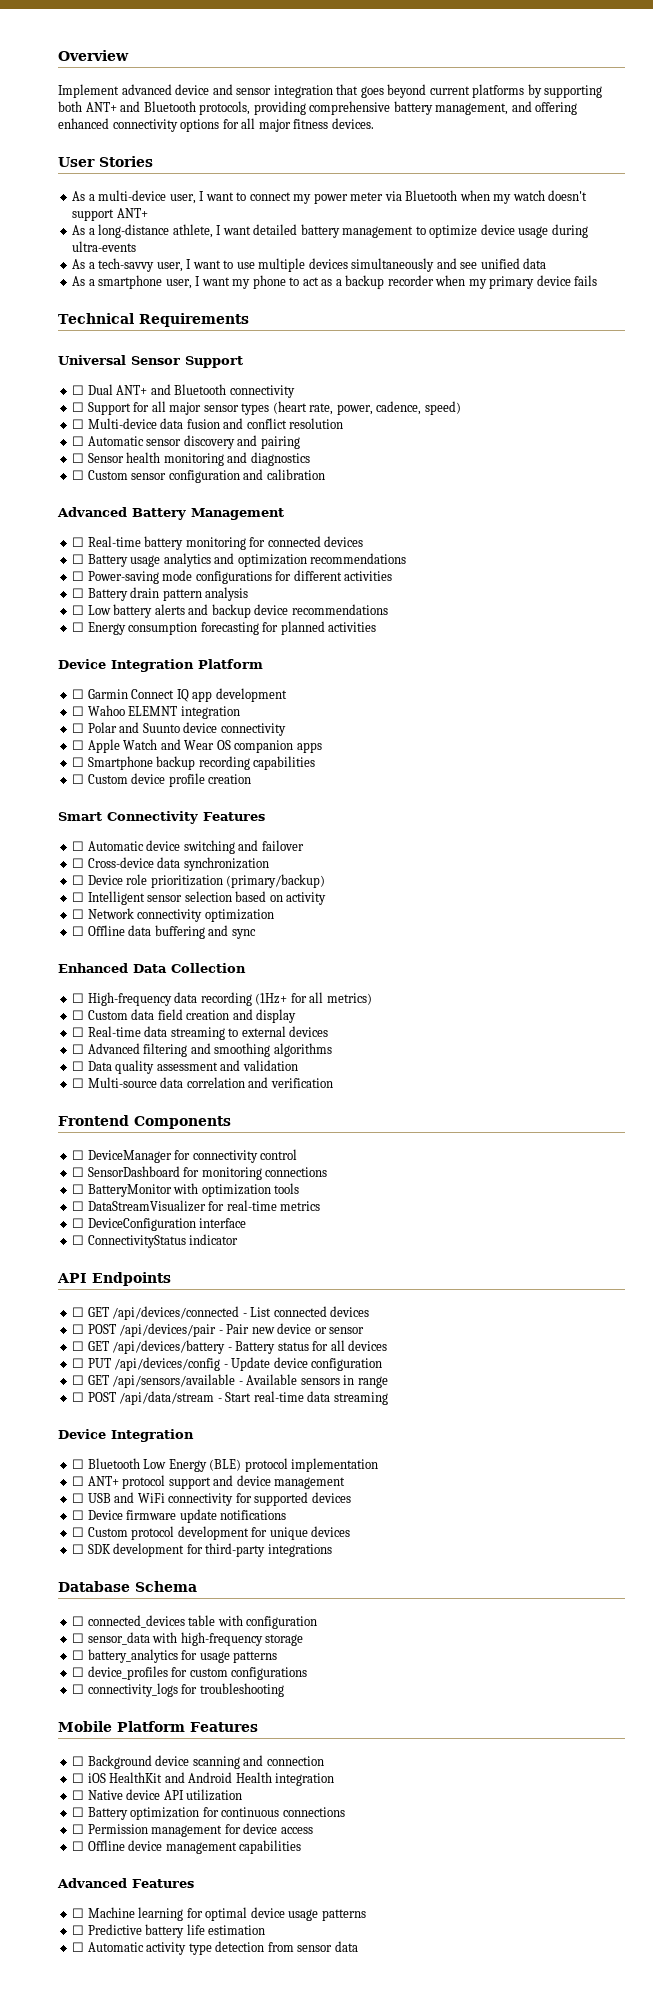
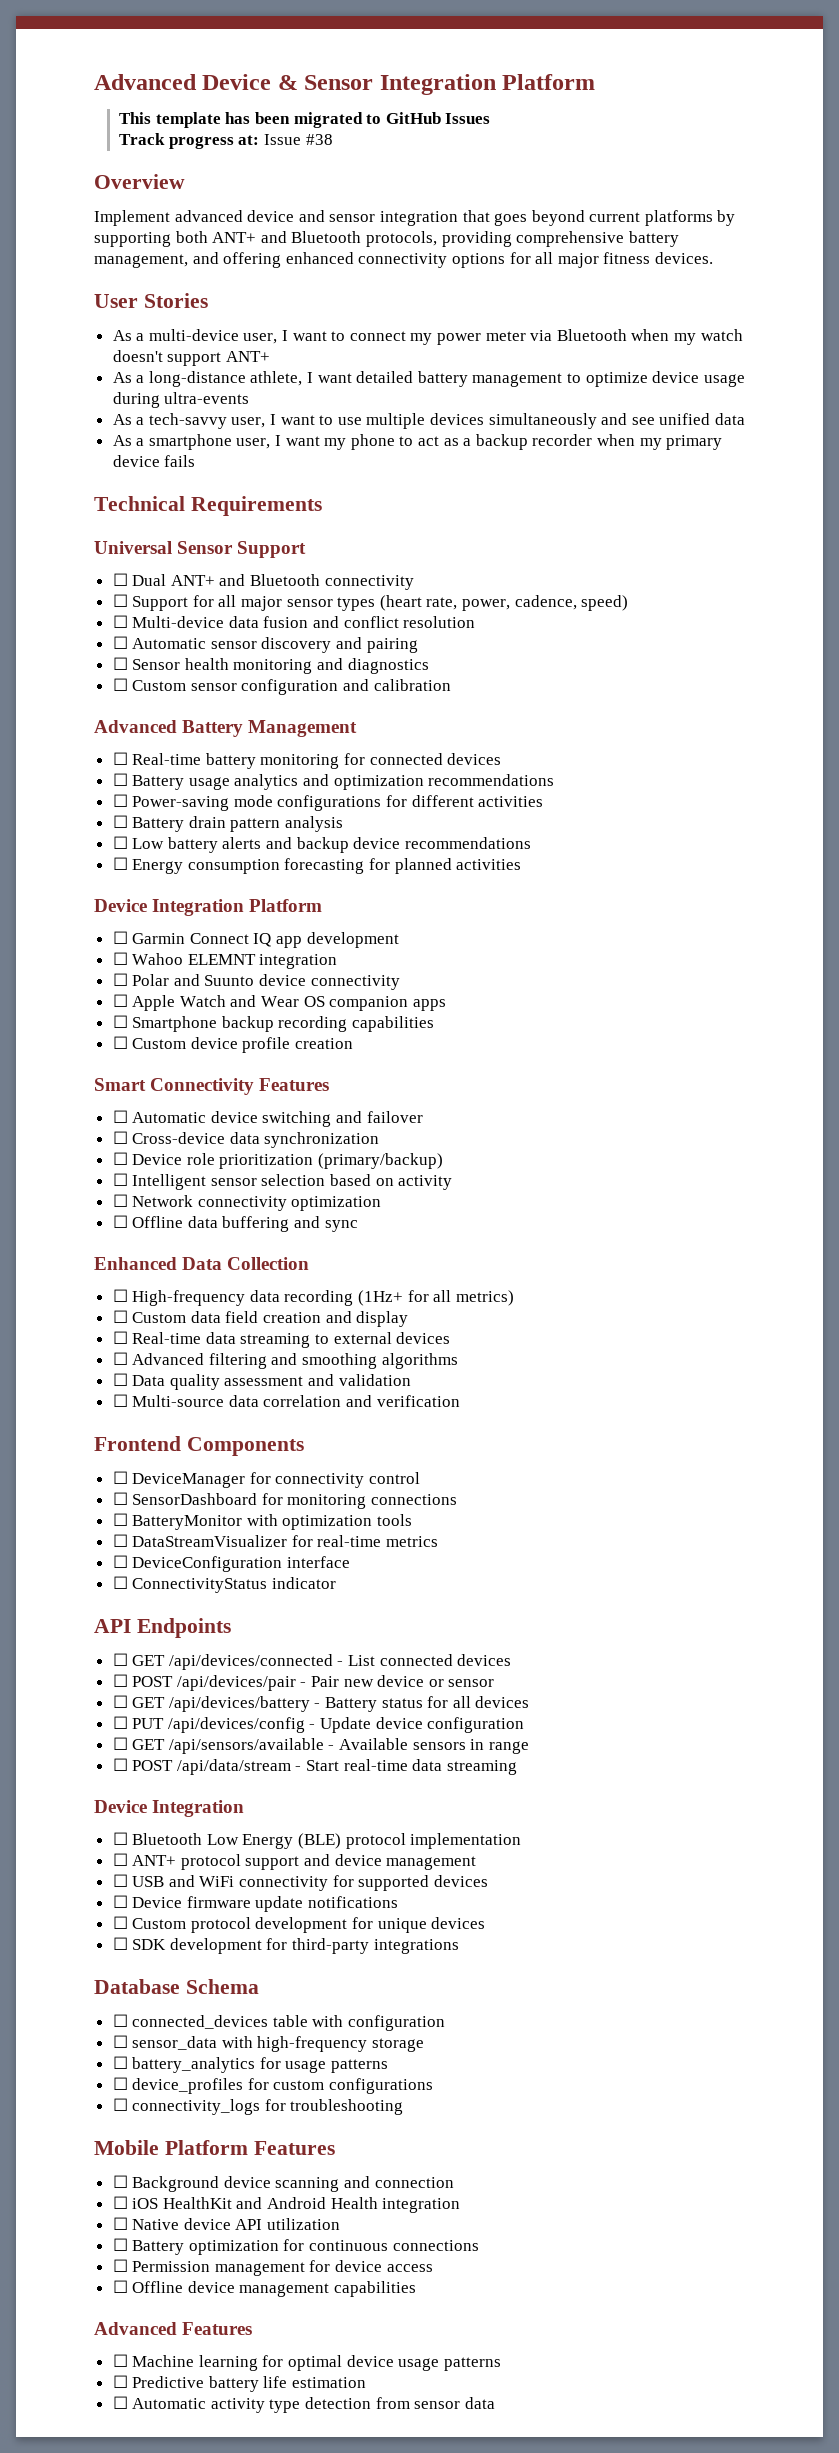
(58, 55) none -> [94,74,596,95] [119,112,491,128] [119,133,333,149] Advanced Device & Sensor Integration Platform // This template has been migrated to GitHub Issues // Track progress at: Issue #38 //

